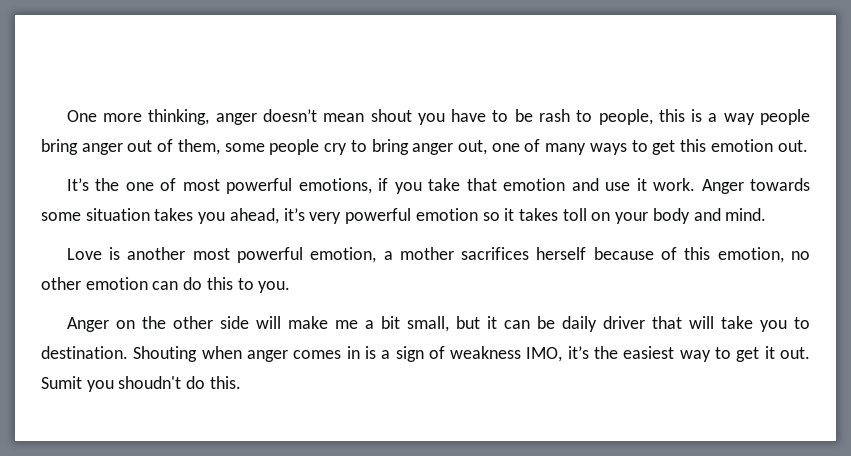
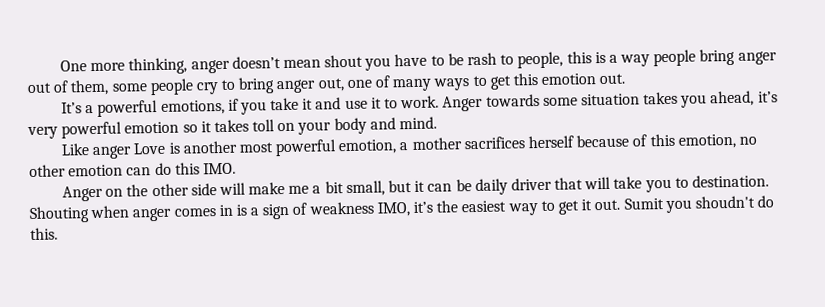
[95,178,220,191] the one of most -> [85,104,95,114] a
[466,178,566,191] that emotion -> [302,98,314,110] it
(647, 184) none -> [383,98,398,109] to
(767, 214) none -> [60,143,133,160] Like anger
[237,278,291,293] to you. -> [202,162,236,175] IMO.

